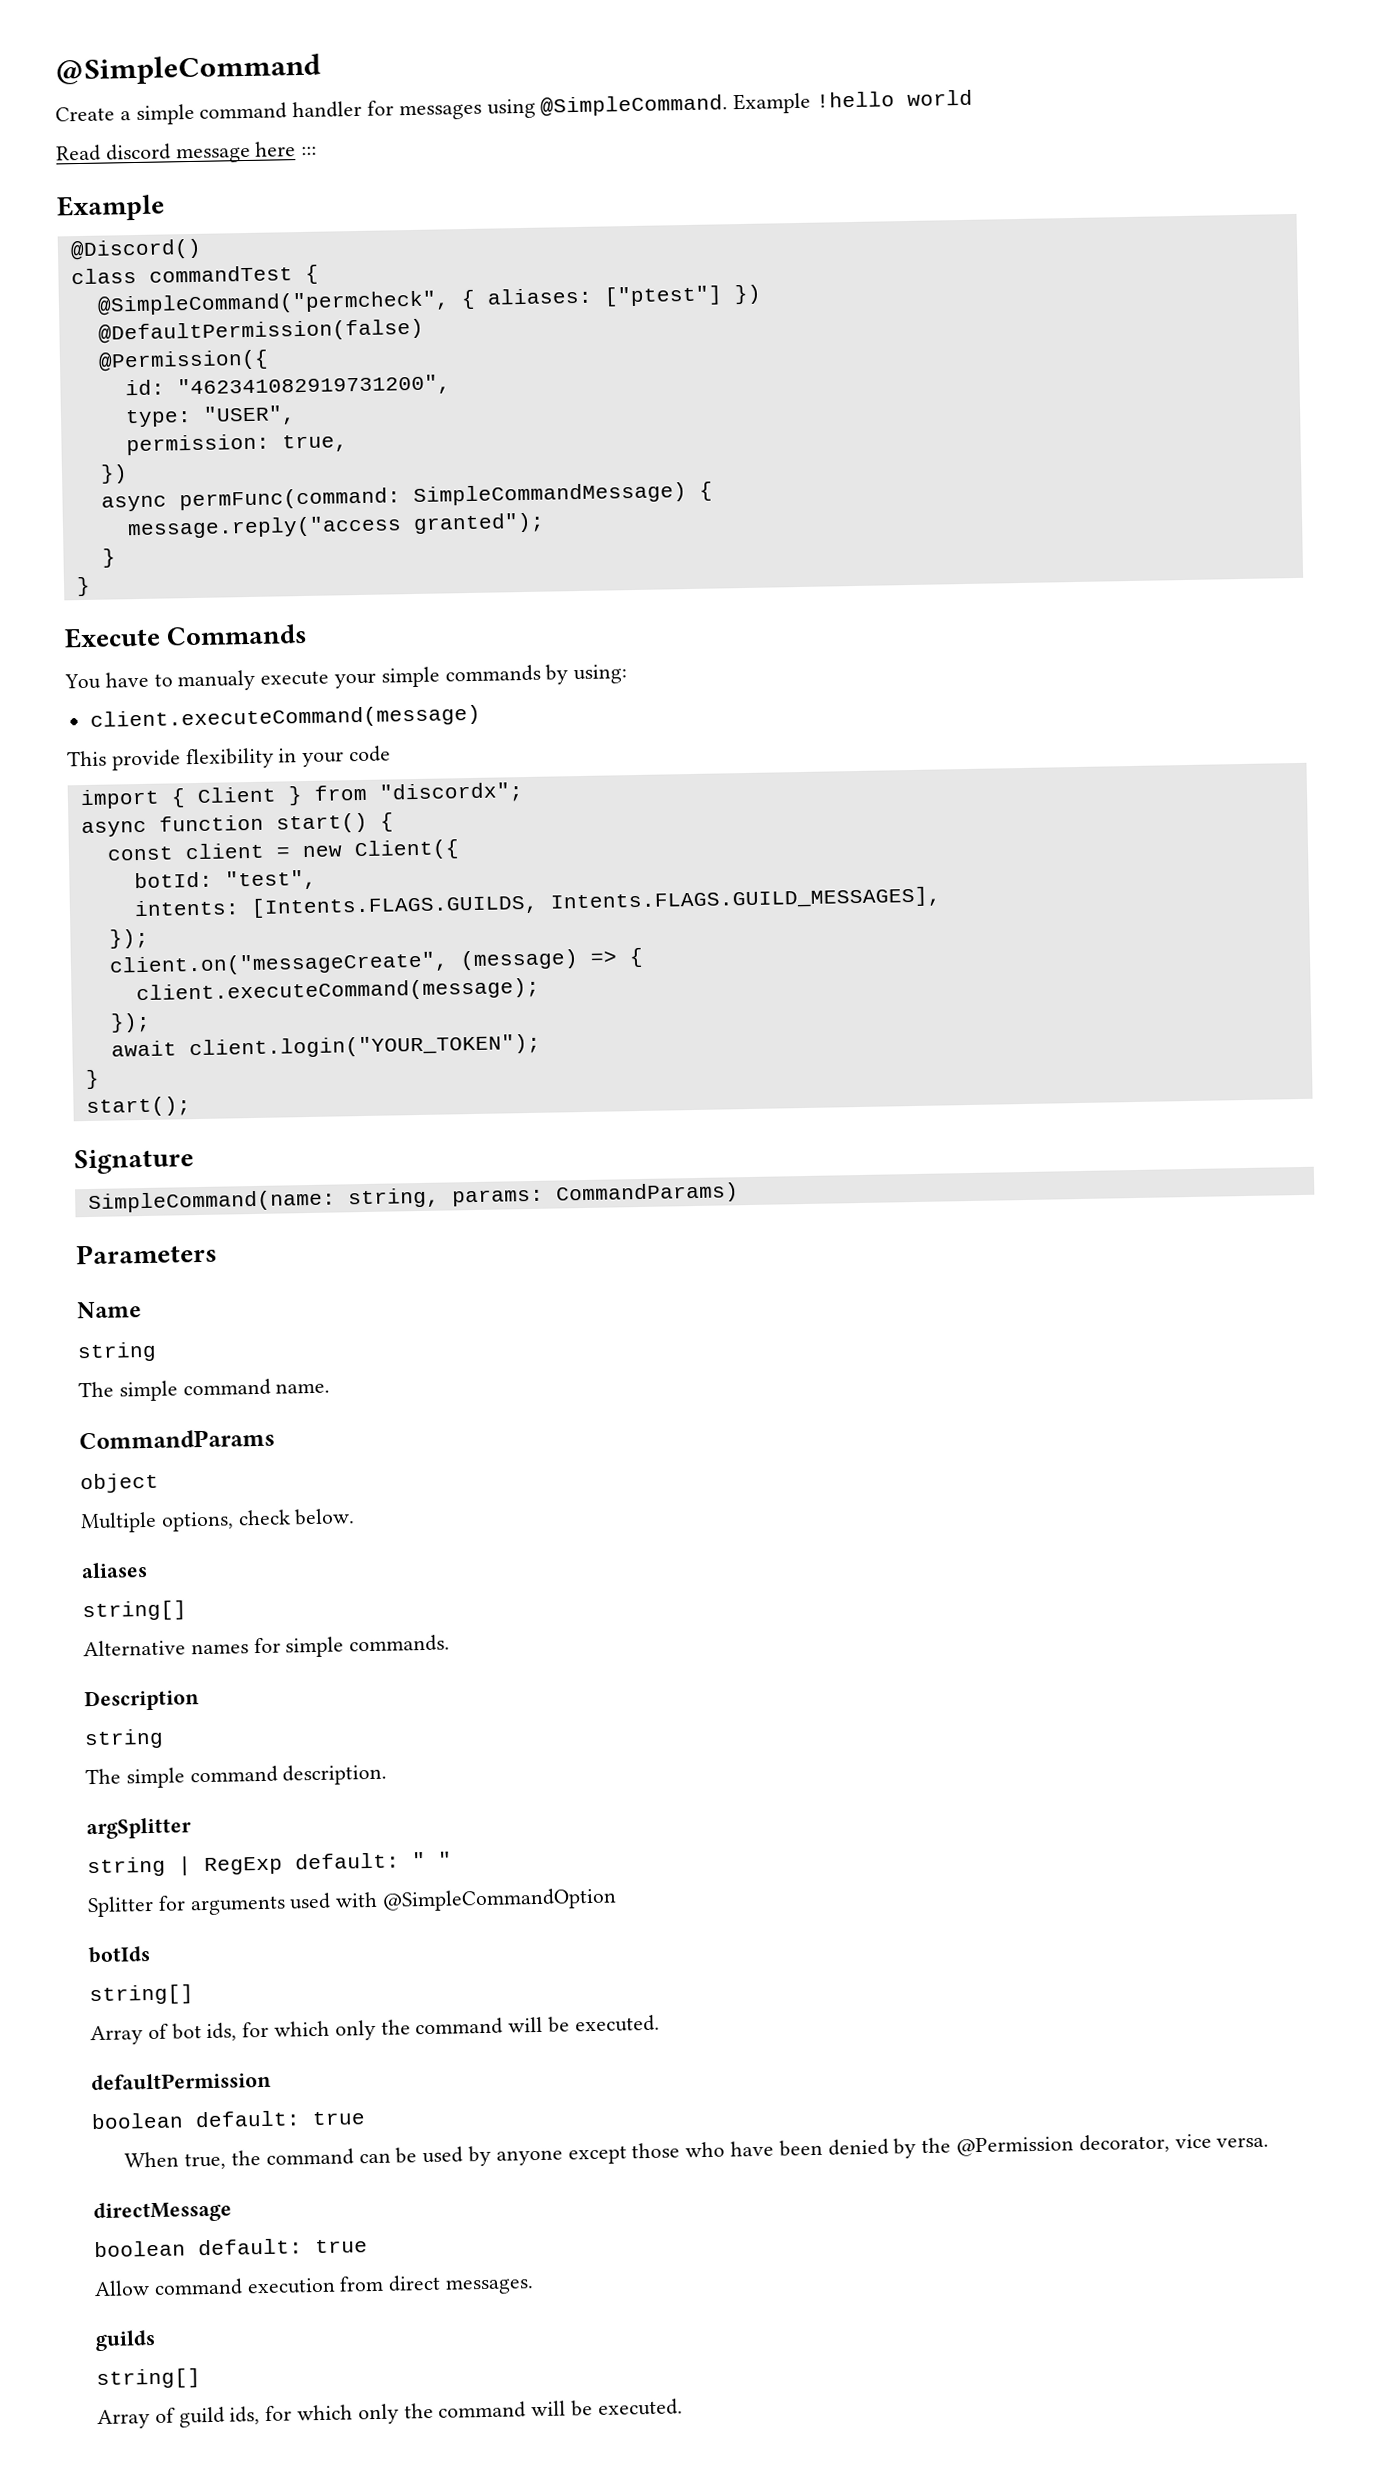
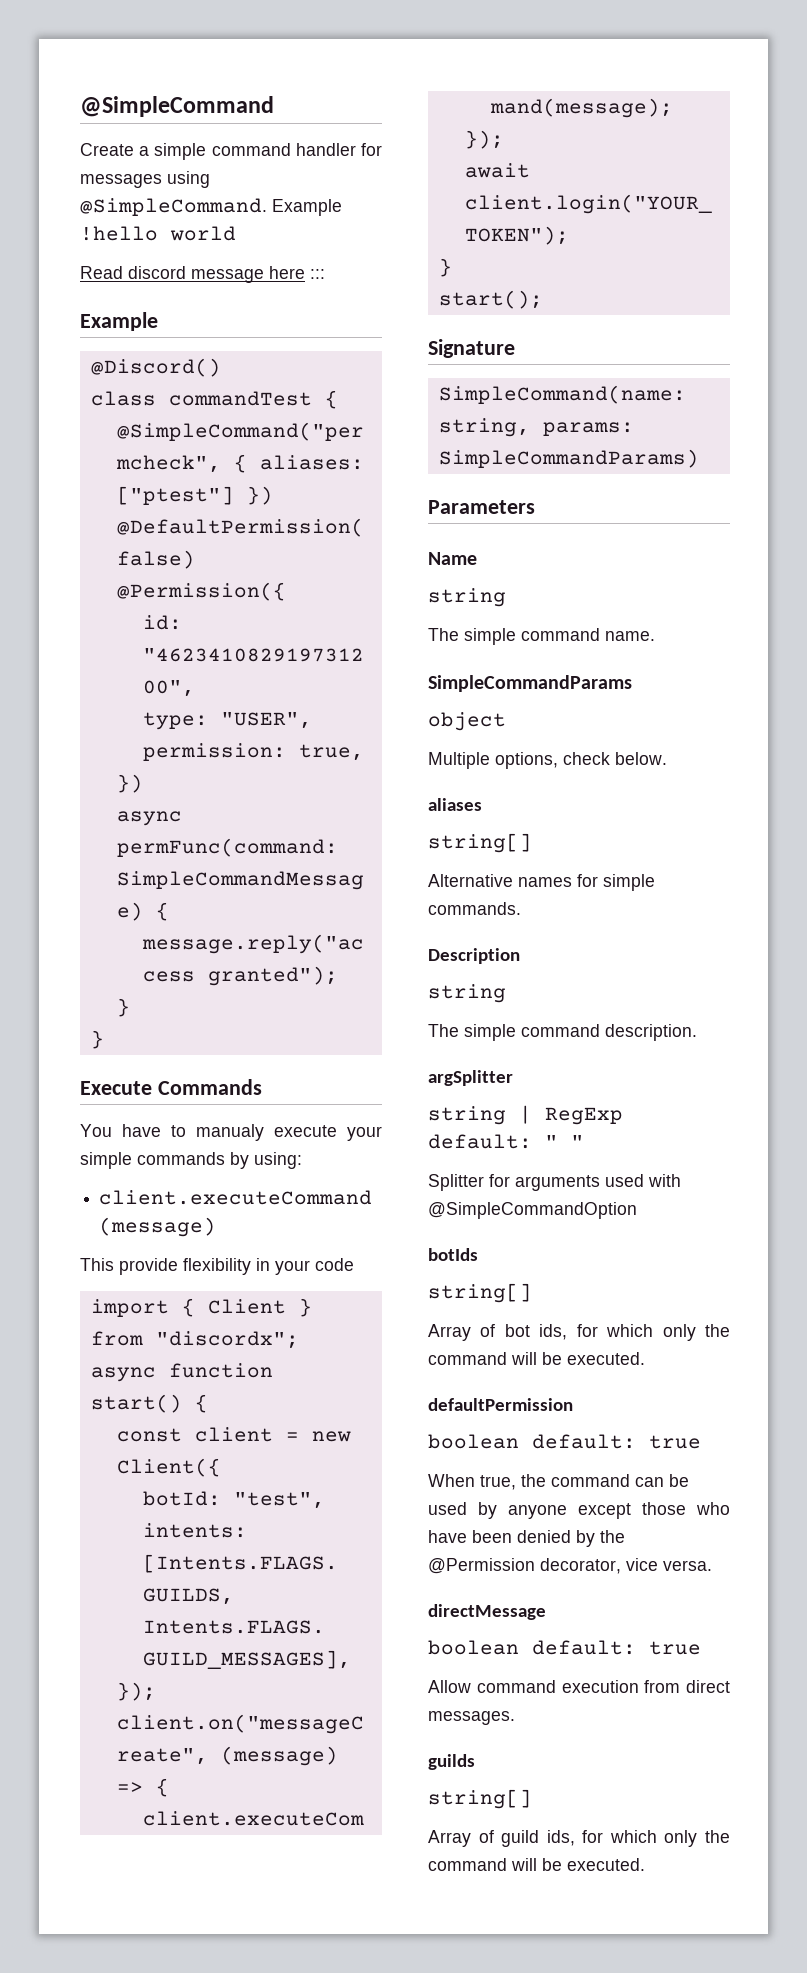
[555,1182,739,1205] CommandParams) -> [438,449,699,468] SimpleCommandParams)
[79,1428,275,1450] CommandParams -> [428,675,632,692] SimpleCommandParams

